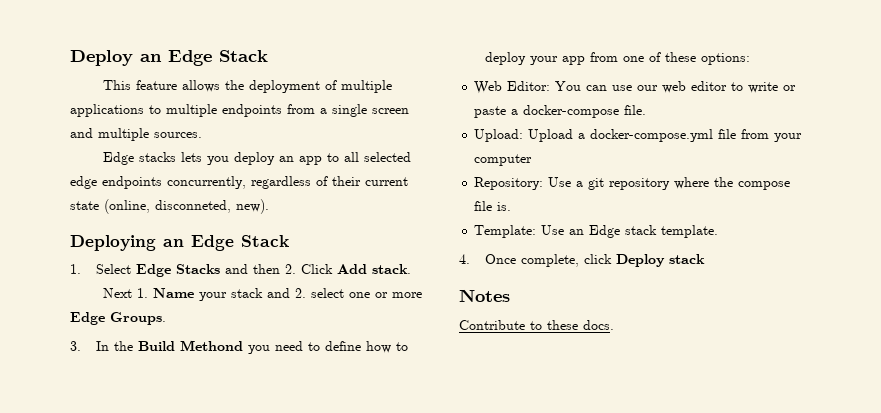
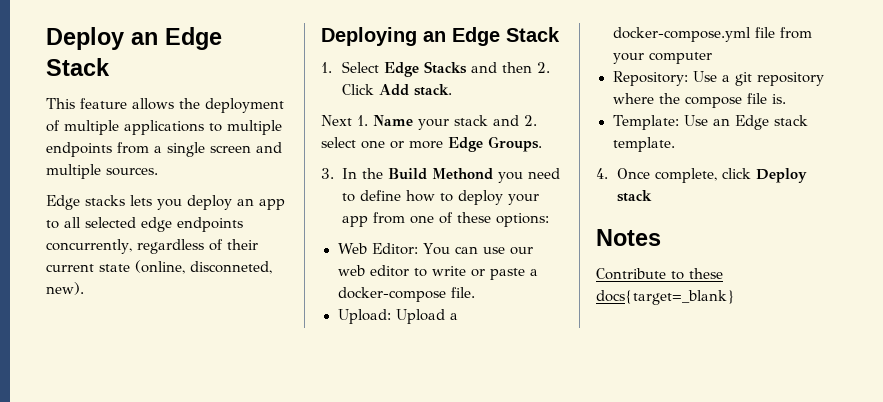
[583,320,614,330] docs. -> [596,290,735,305] docs{target=_blank}

